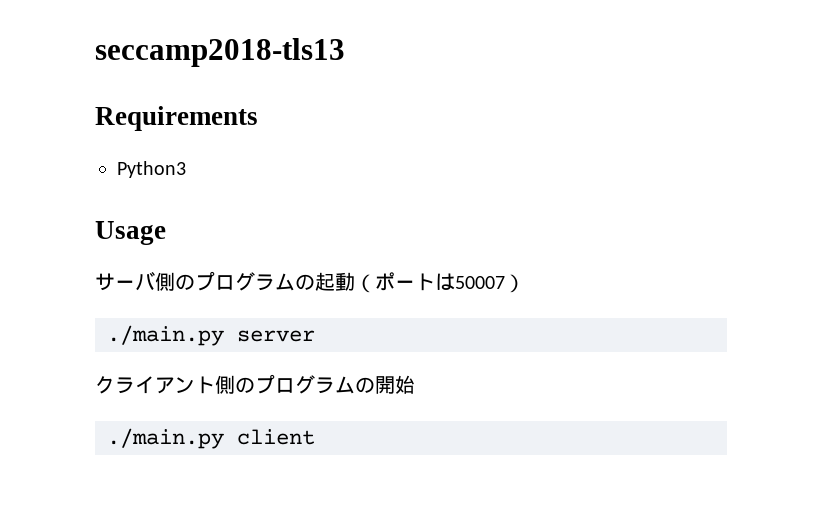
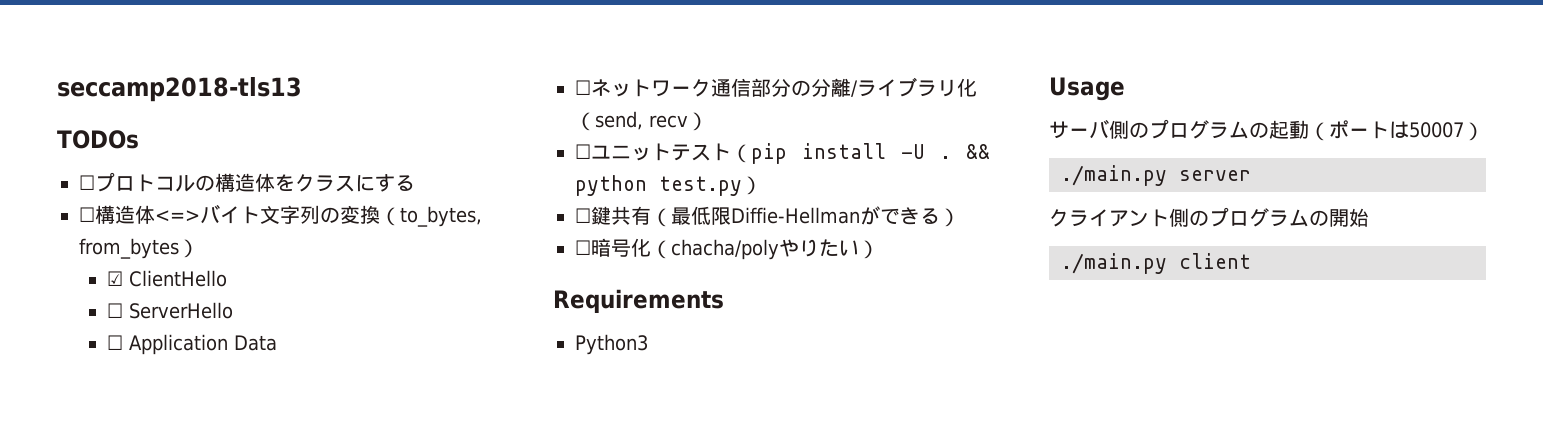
(345, 52) none -> [57,130,139,149] [79,172,415,192] [79,204,482,227] [79,238,199,259] [106,270,227,287] [106,302,233,319] [106,334,277,355] [575,77,977,97] [575,111,708,131] [575,143,990,164] [575,175,762,196] [575,206,960,227] [575,238,879,260] // TODOs // ☐プロトコルの構造体をクラスにする // ☐構造体<=>バイト文字列の変換（to_bytes, from_bytes） // ☑ ClientHello // ☐ ServerHello // ☐ Application Data // ☐ネットワーク通信部分の分離/ライブラリ化（send, recv） // ☐ユニットテスト（pip install -U . && python test.py） // ☐鍵共有（最低限Diffie-Hellmanができる） // ☐暗号化（chacha/polyやりたい）

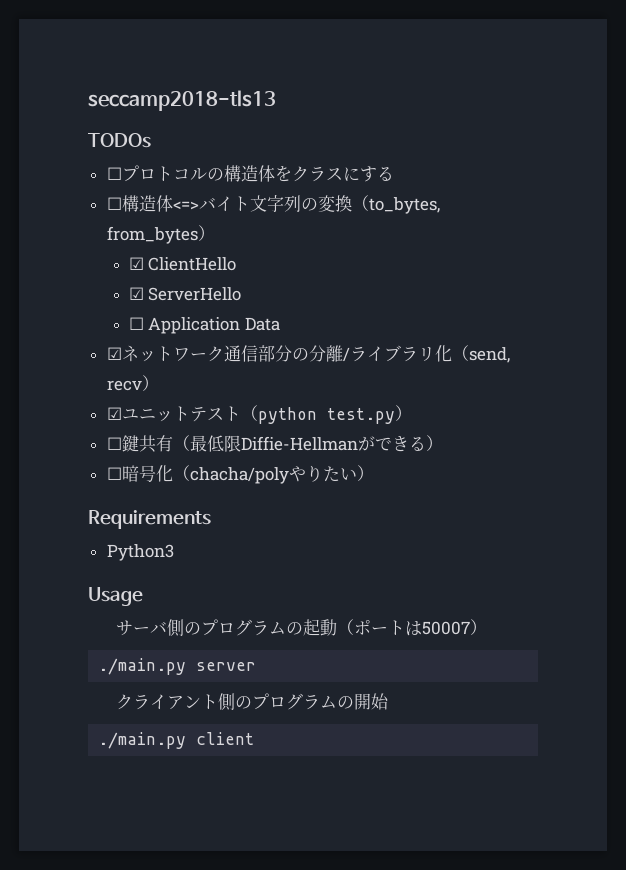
[106,303,123,318] ☐ -> [128,287,144,300] ☑
[575,80,591,95] ☐ -> [106,347,122,360] ☑
[575,144,591,159] ☐ -> [106,407,122,420] ☑
[751,143,990,164] pip install -U . && -> (258, 413) none

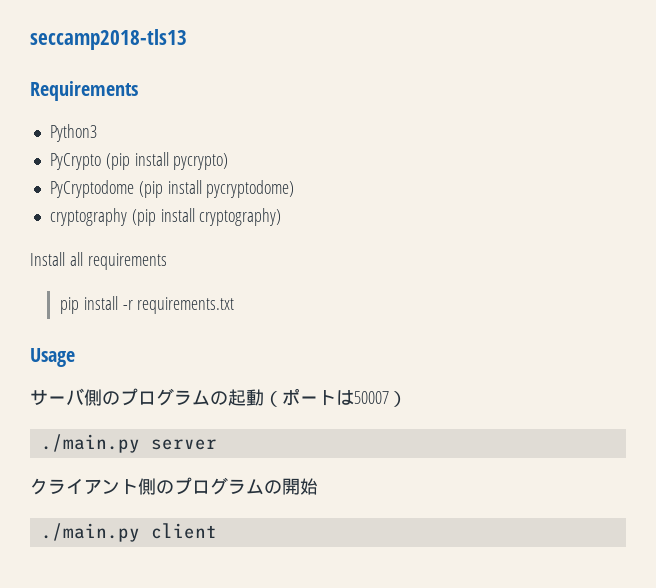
[88,133,151,148] [106,165,394,182] [106,195,440,214] [106,225,215,244] [128,257,237,271] [128,287,242,301] [128,317,281,334] [106,345,510,363] [106,375,159,391] [106,405,412,424] [106,435,443,453] [106,465,374,484] [88,510,211,529] [106,544,174,561] TODOs // ☐プロトコルの構造体をクラスにする // ☐構造体<=>バイト文字列の変換（to_bytes, from_bytes） // ☑ ClientHello // ☑ ServerHello // ☐ Application Data // ☑ネットワーク通信部分の分離/ライブラリ化（send, recv） // ☑ユニットテスト（python test.py） // ☐鍵共有（最低限Diffie-Hellmanができる） // ☐暗号化（chacha/polyやりたい） // Requirements // Python3 -> [30,81,138,101] [49,124,97,142] [49,152,229,170] [49,180,295,198] [49,208,282,226] [30,252,167,270] [59,296,235,314] Requirements // Python3 // PyCrypto (pip install pycrypto) // PyCryptodome (pip install pycryptodome) // cryptography (pip install cryptography) // Install all requirements // pip install -r requirements.txt

